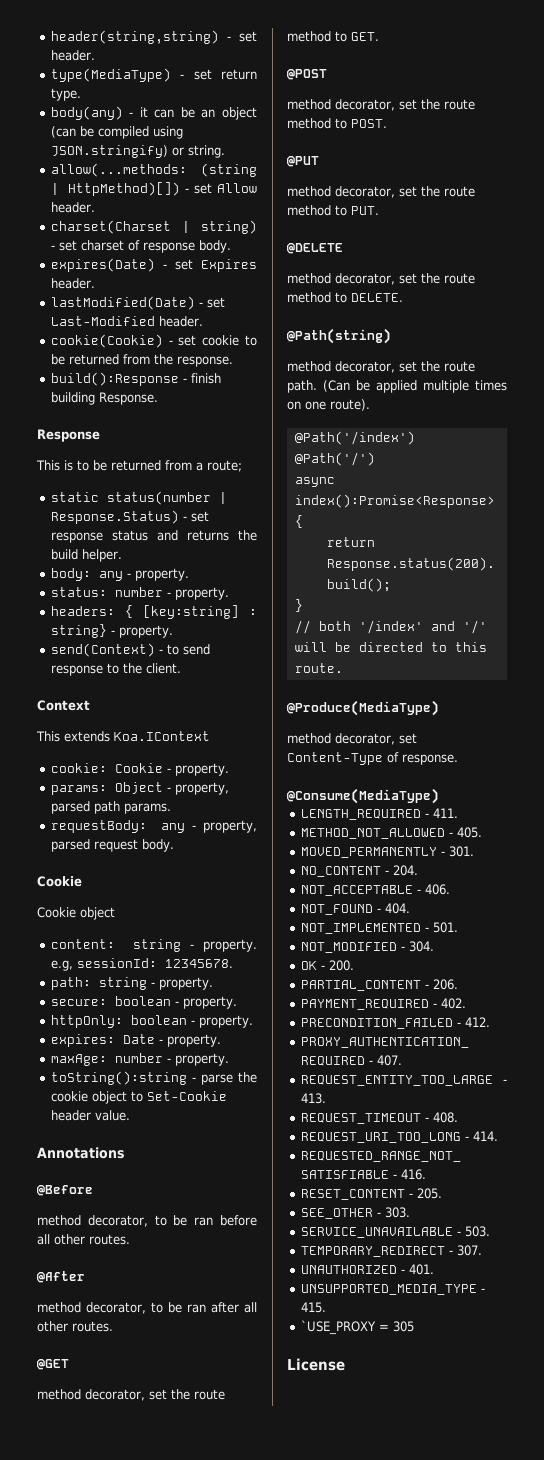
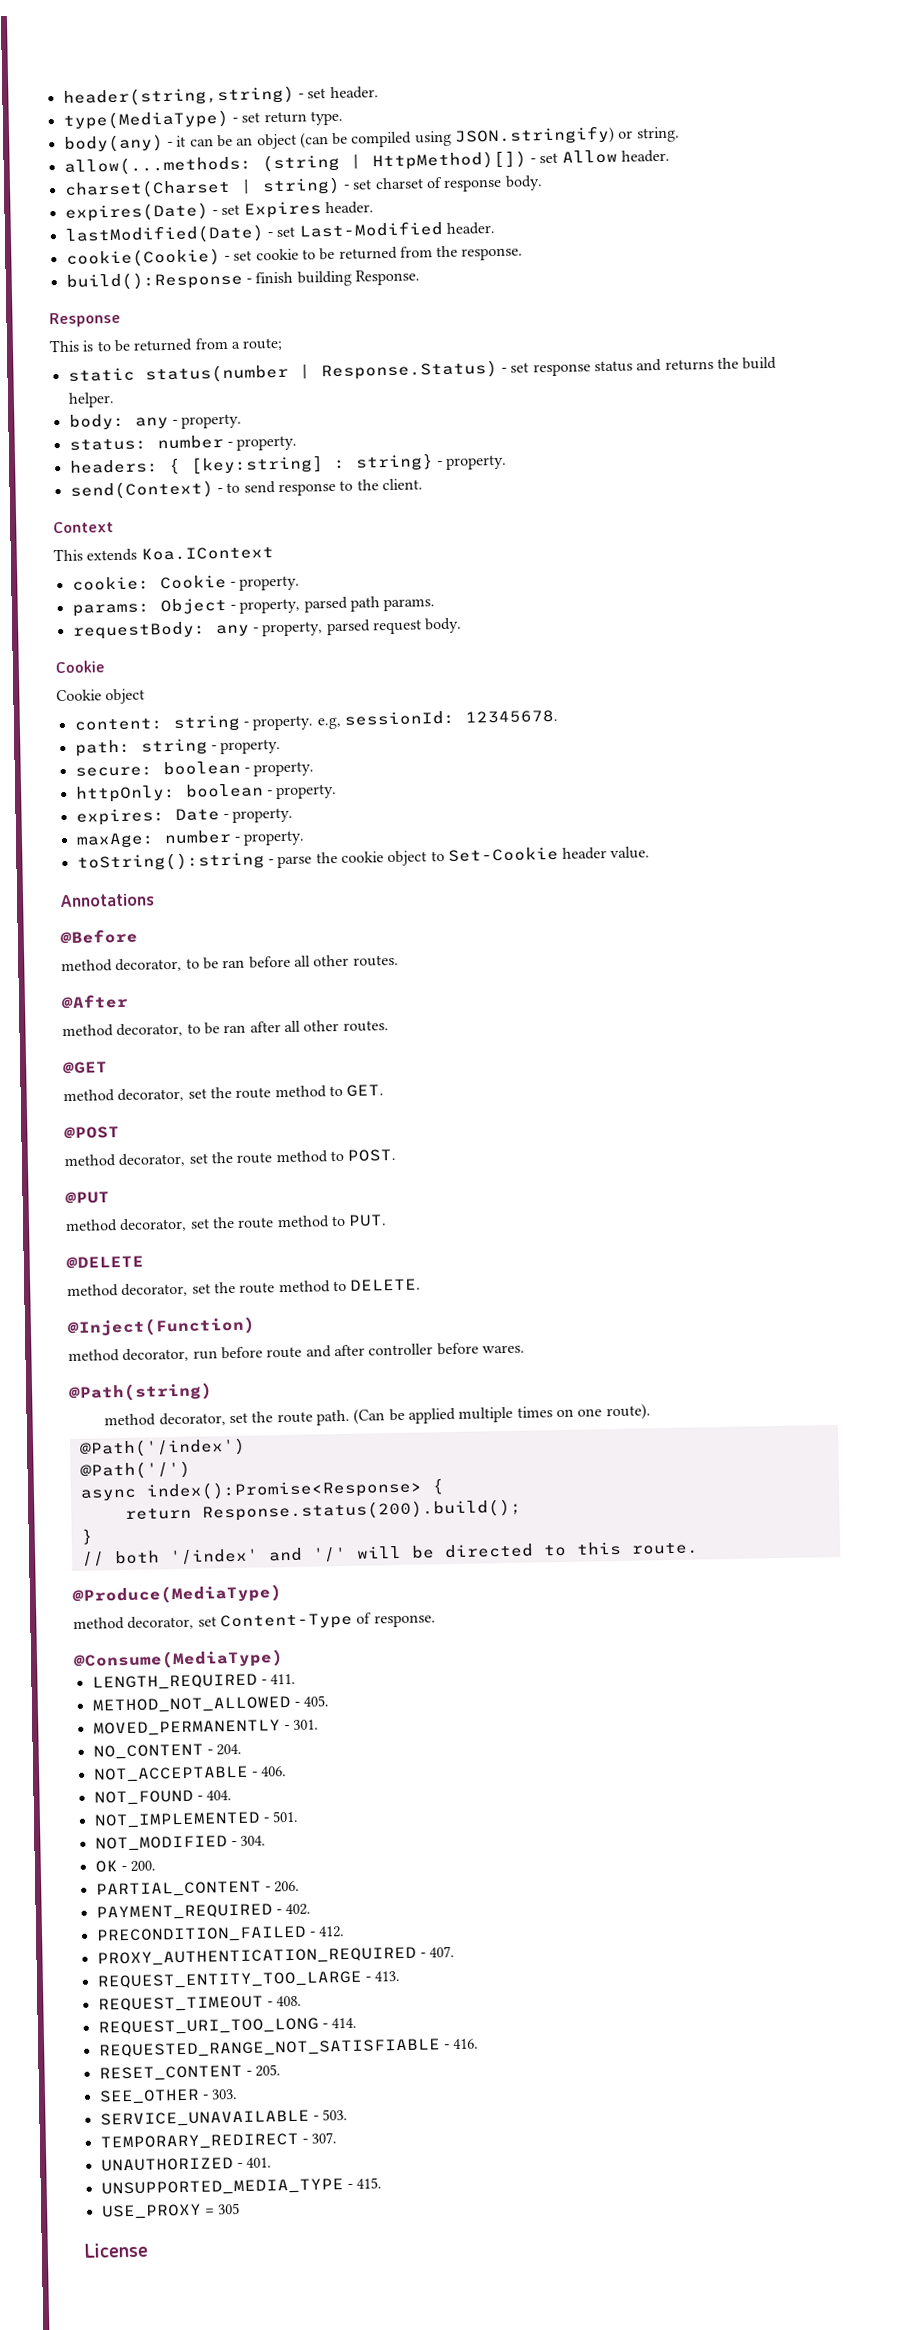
(403, 297) none -> [67,1316,256,1338] [68,1342,525,1363] // @Inject(Function) // method decorator, run before route and after controller before wares.
[300,1320,376,1335] `USE_PROXY -> [101,2203,202,2220] USE_PROXY

